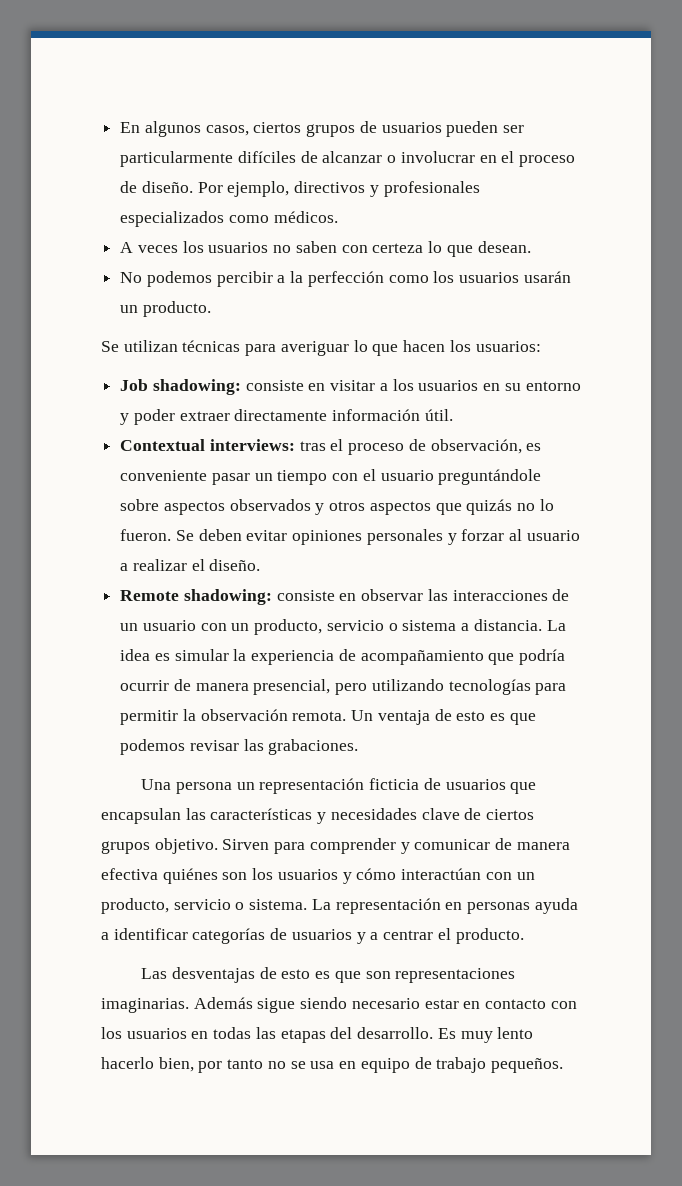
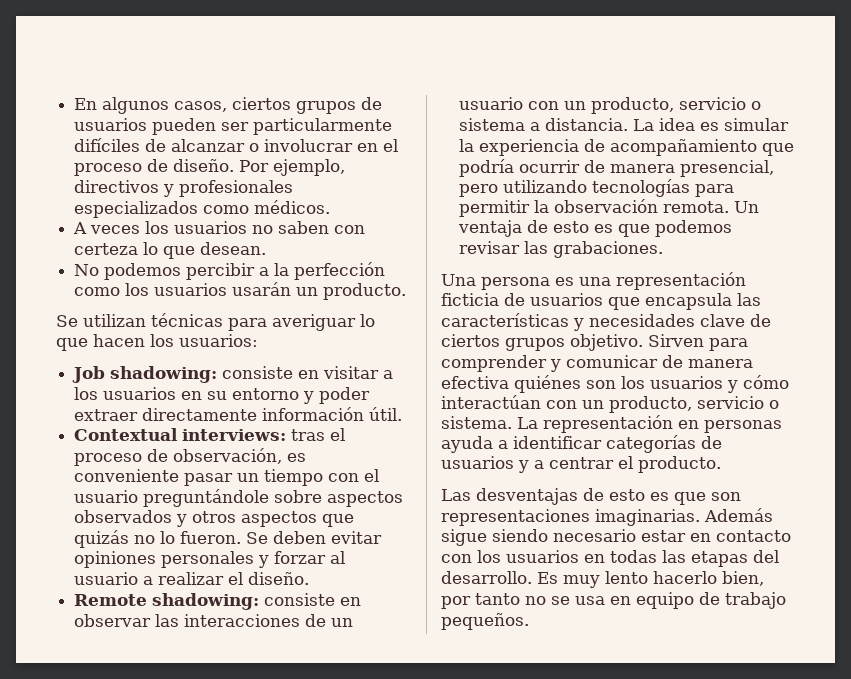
[236,782,255,790] un -> [555,277,611,286] es una
[101,808,181,824] encapsulan -> [645,293,732,310] encapsula

